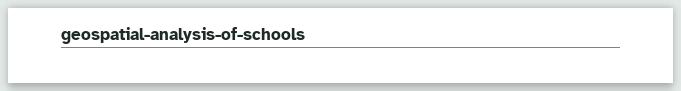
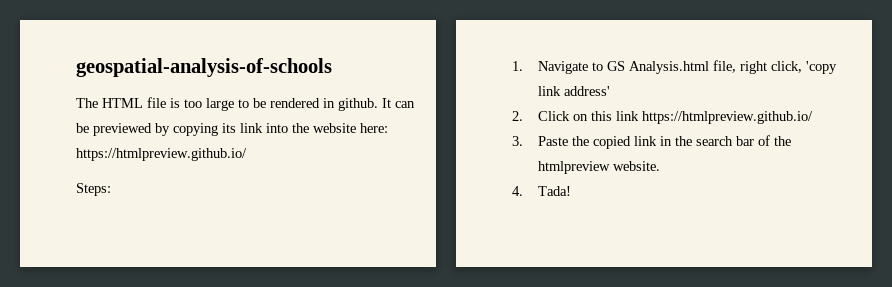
(305, 35) none -> [76,97,415,111] [76,123,388,136] [76,148,247,161] [76,183,111,196] [512,60,837,74] [537,86,610,96] [512,111,813,124] [512,135,791,149] [537,161,660,174] [512,186,571,196] // The HTML file is too large to be rendered in github. It can be previewed by copying its link into the website here: https://htmlpreview.github.io/ // Steps: // 1. Navigate to GS Analysis.html file, right click, 'copy link address' // 2. Click on this link https://htmlpreview.github.io/ // 3. Paste the copied link in the search bar of the htmlpreview website. // 4. Tada!

